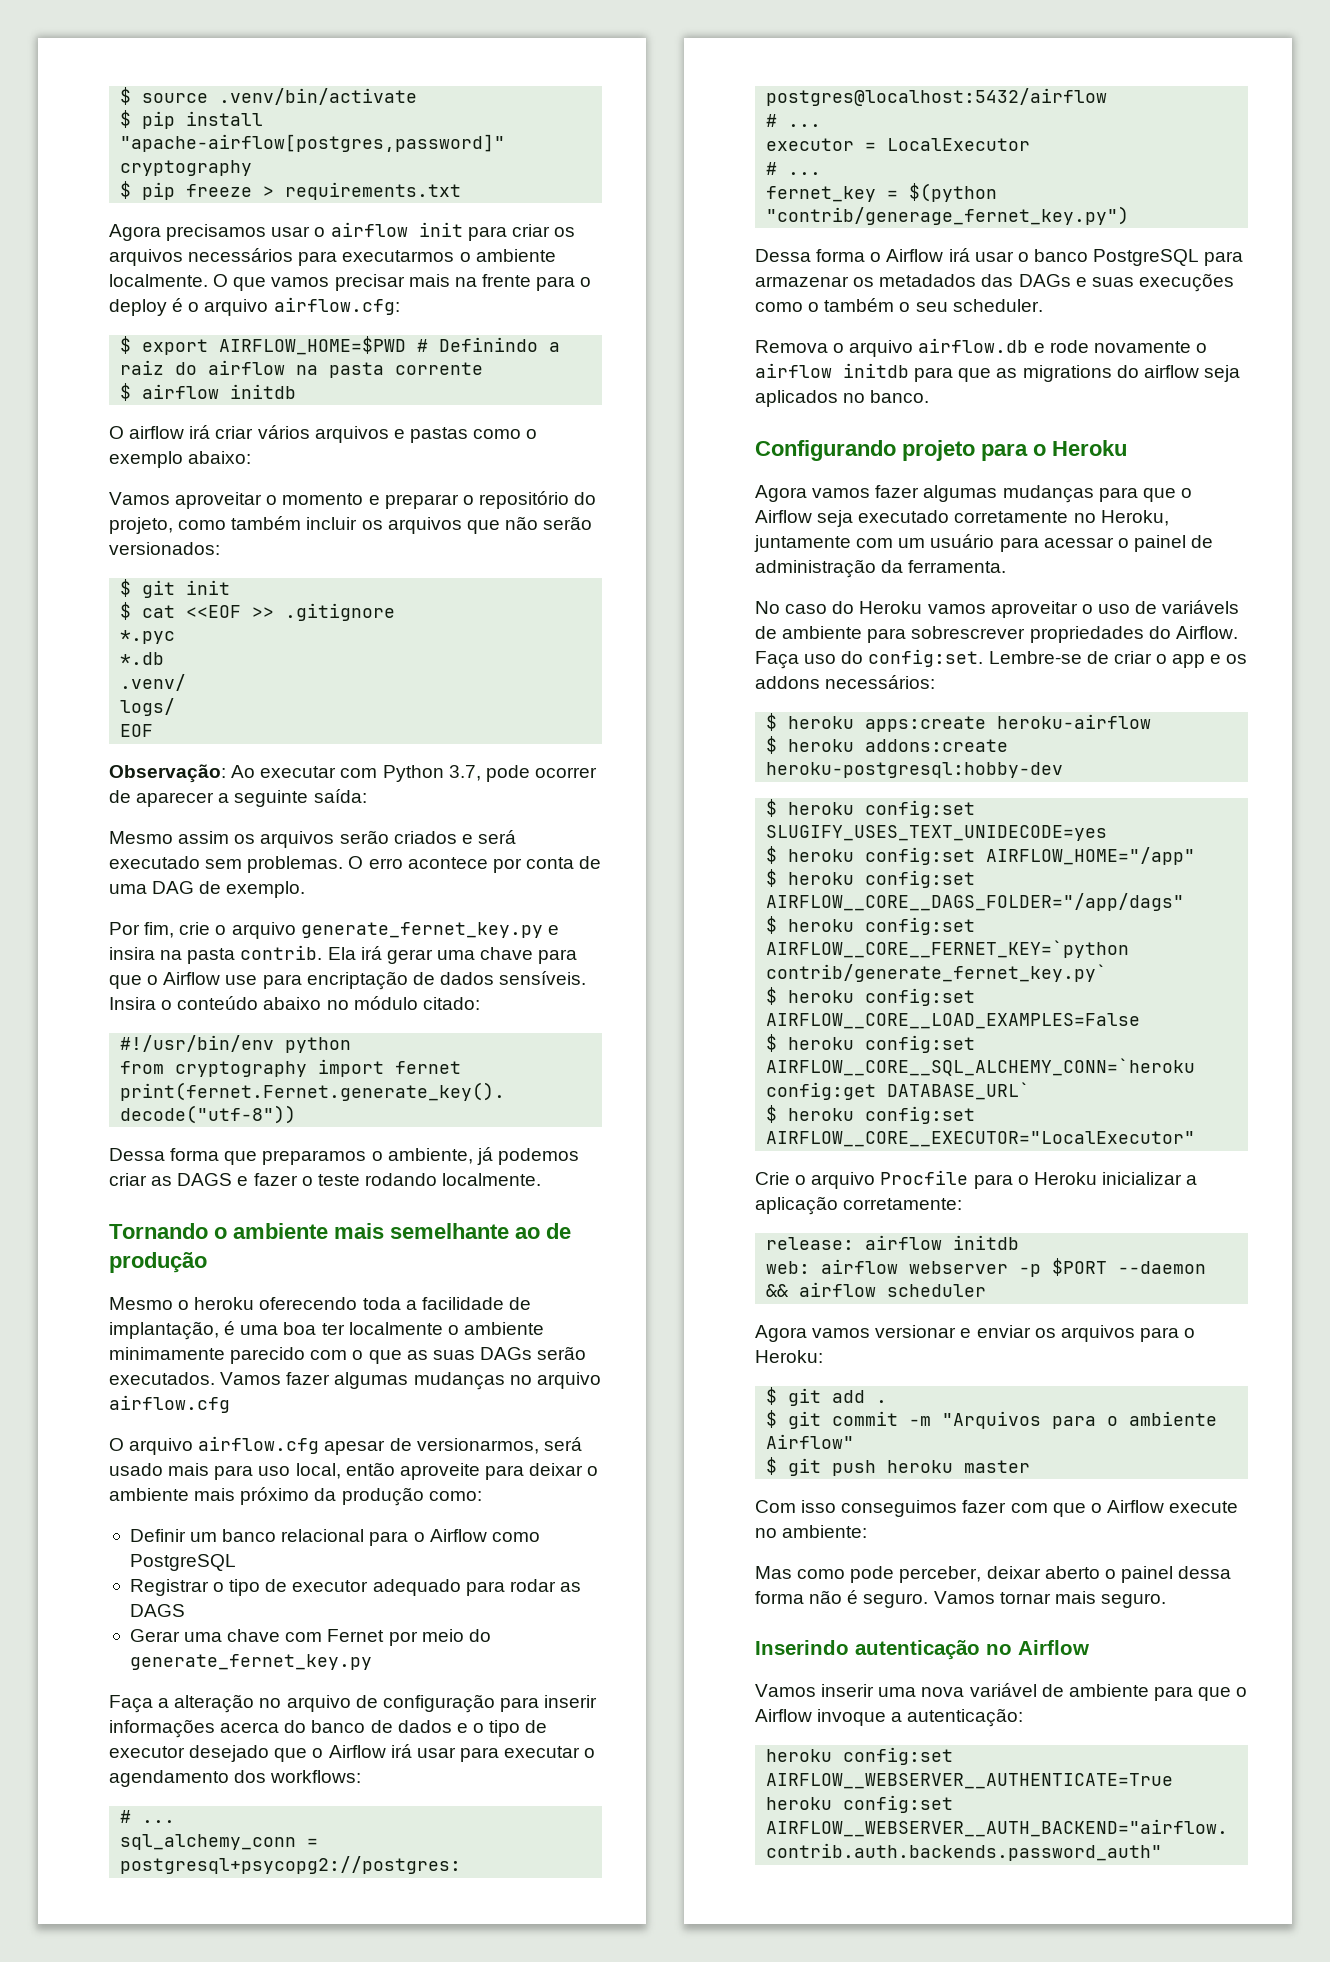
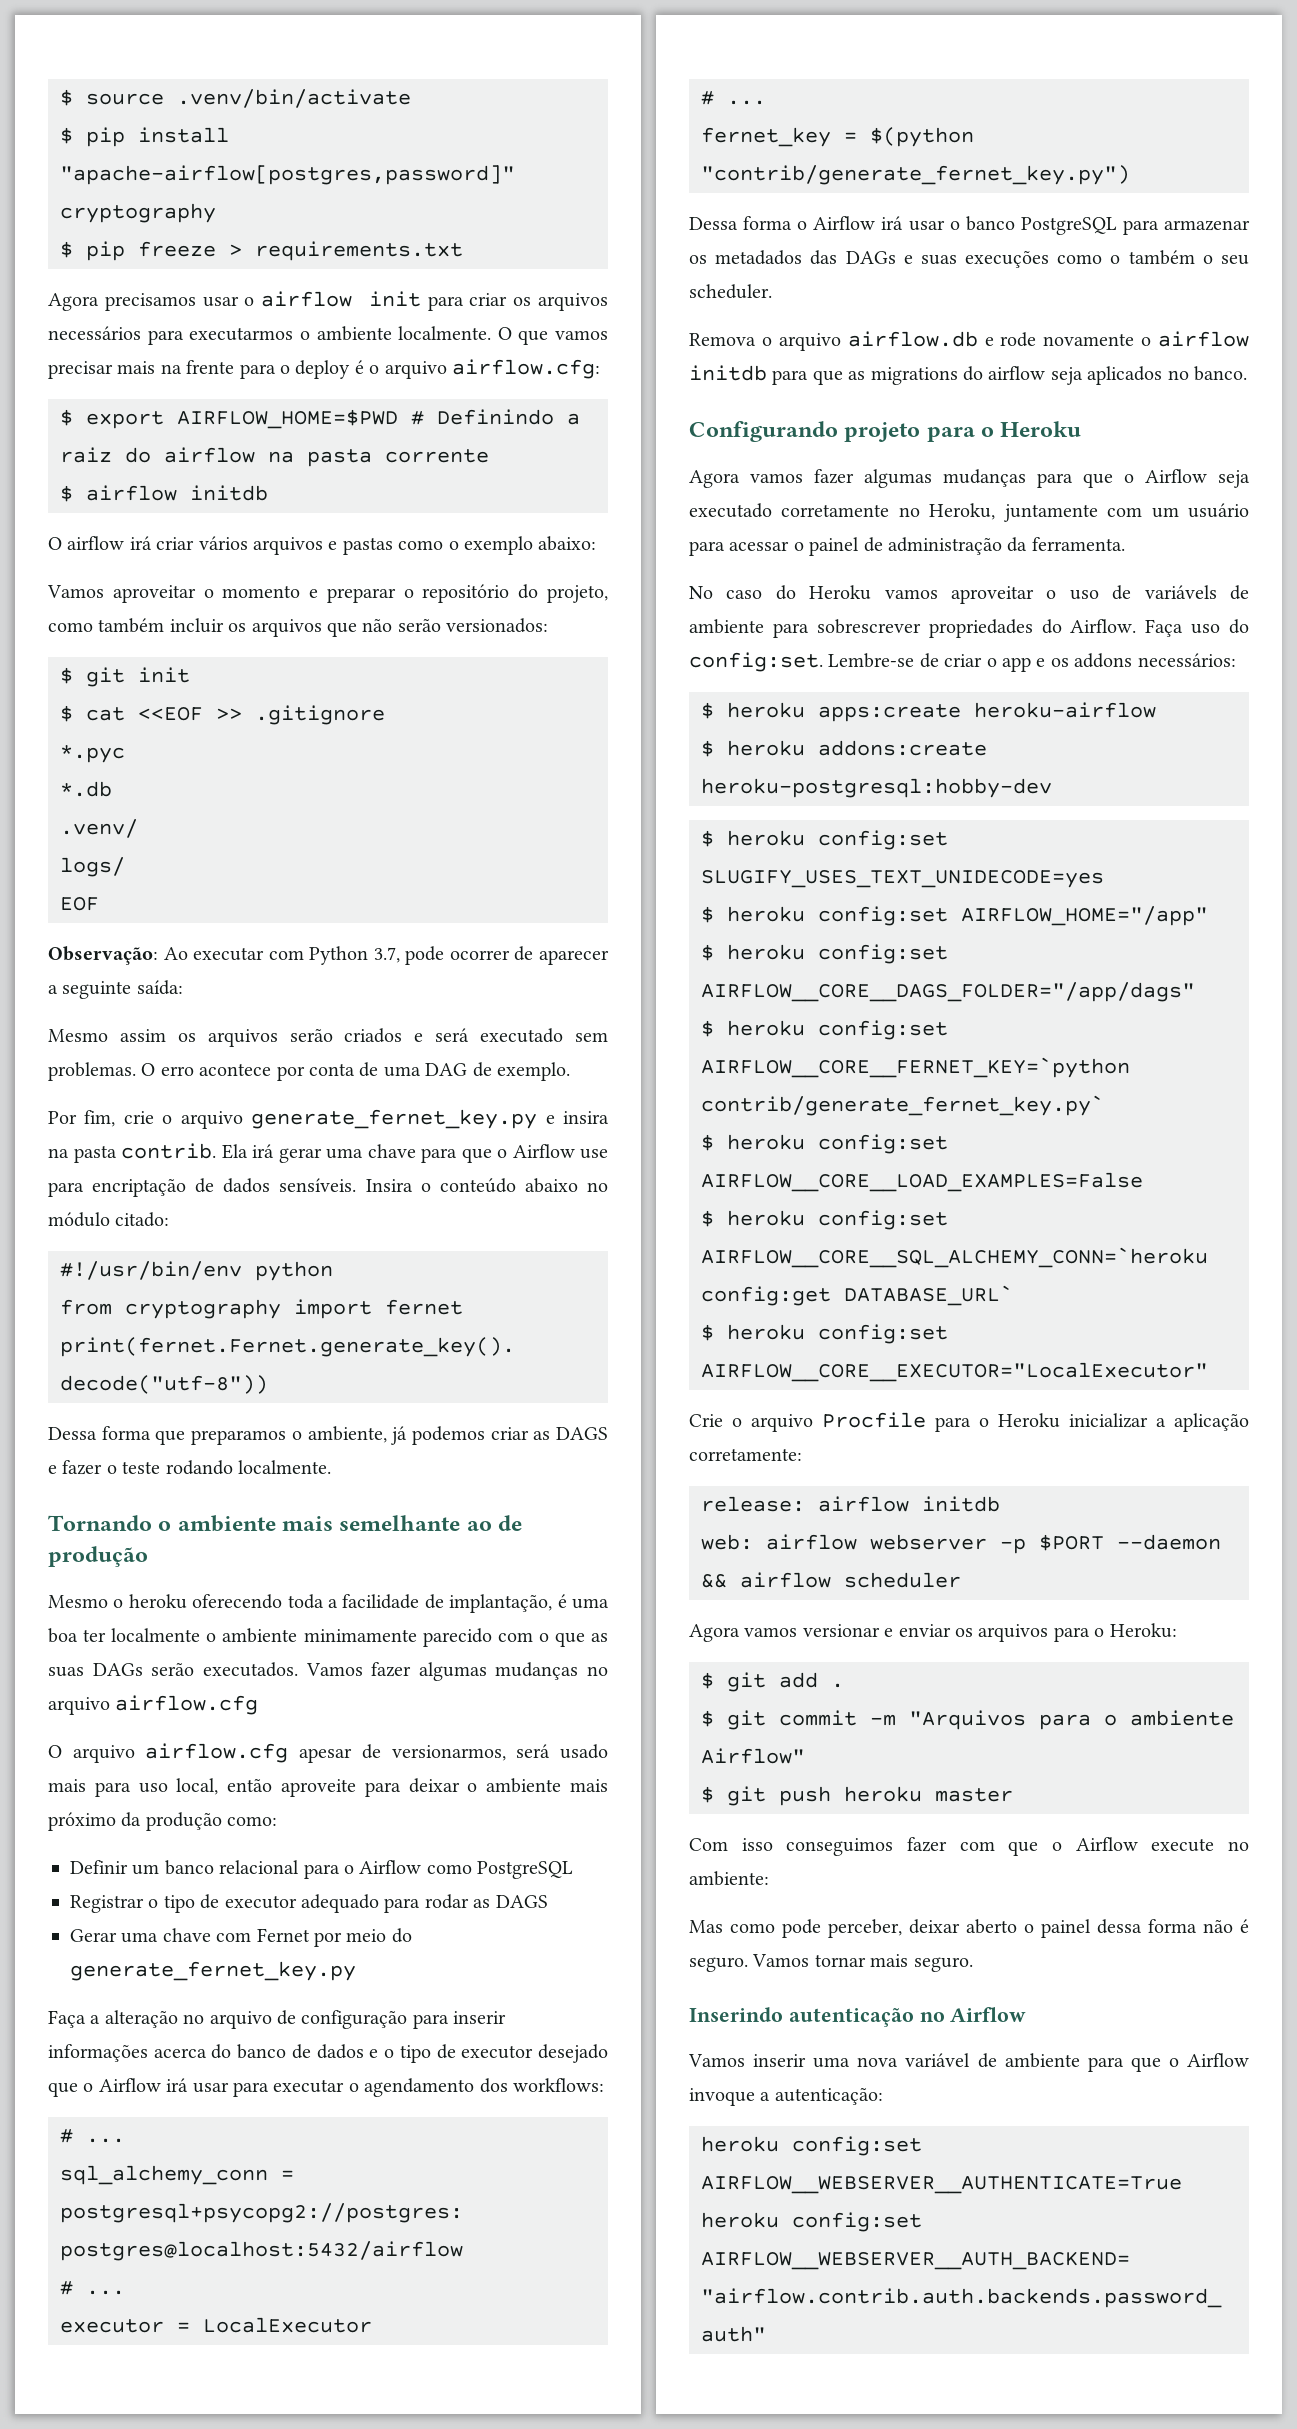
[766,206,1130,225] "contrib/generage_fernet_key.py") -> [701,165,1130,185] "contrib/generate_fernet_key.py")

